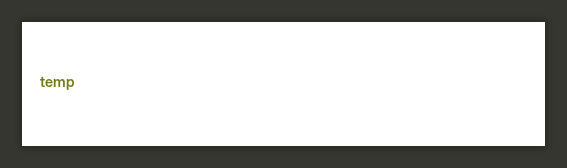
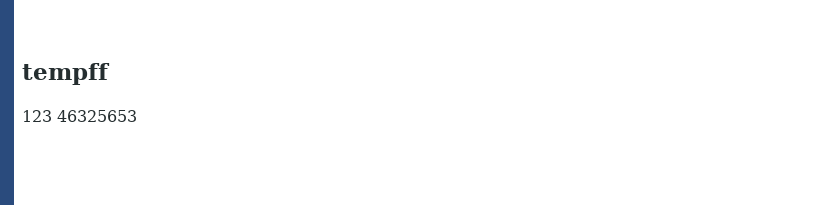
[40,76,75,90] temp -> [22,63,110,85] [22,110,137,122] tempff // 123 46325653

